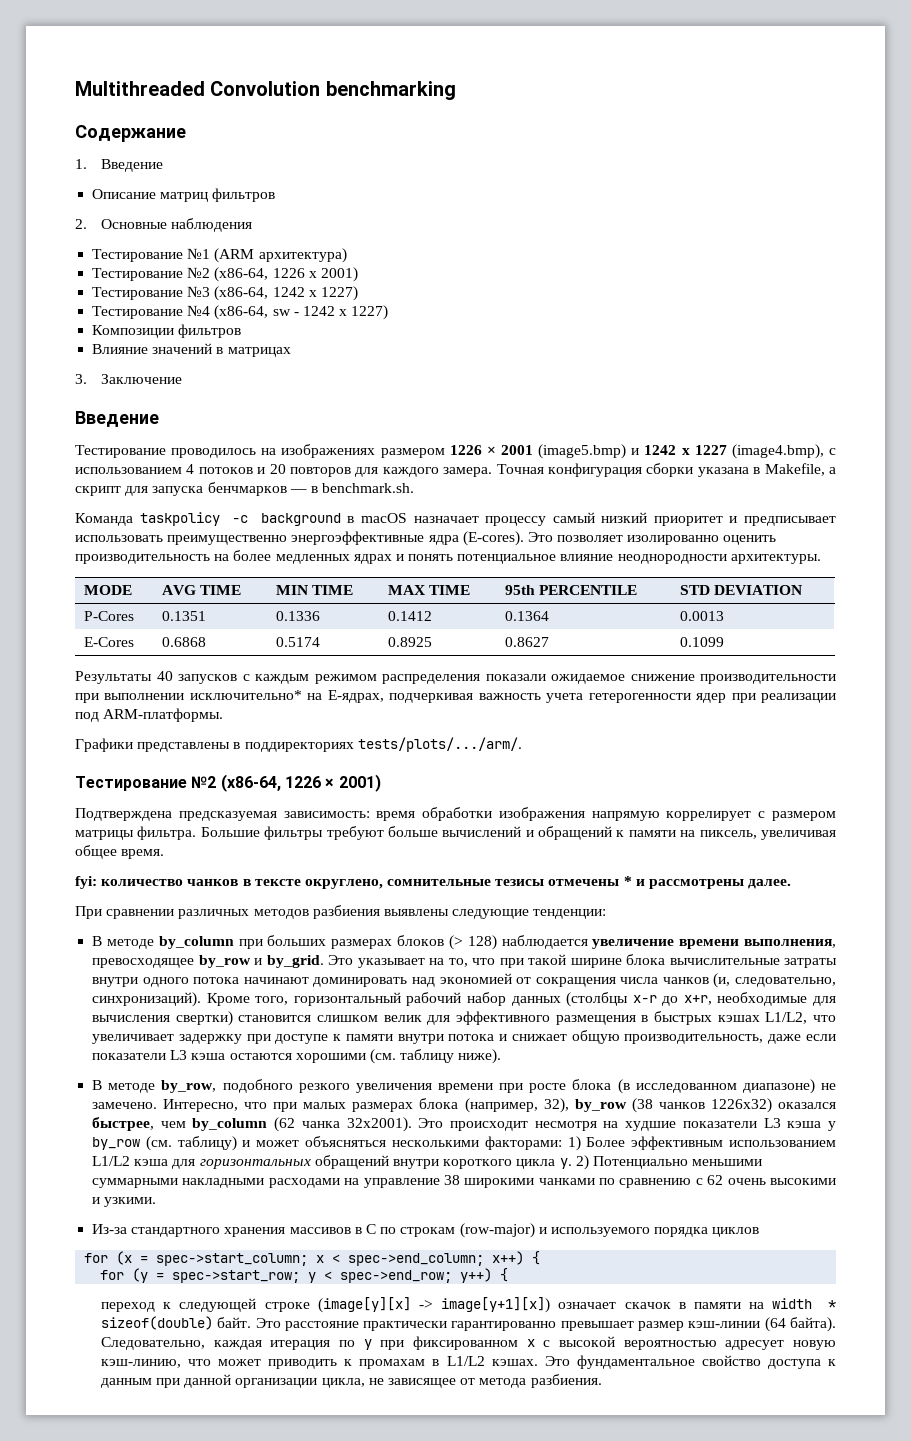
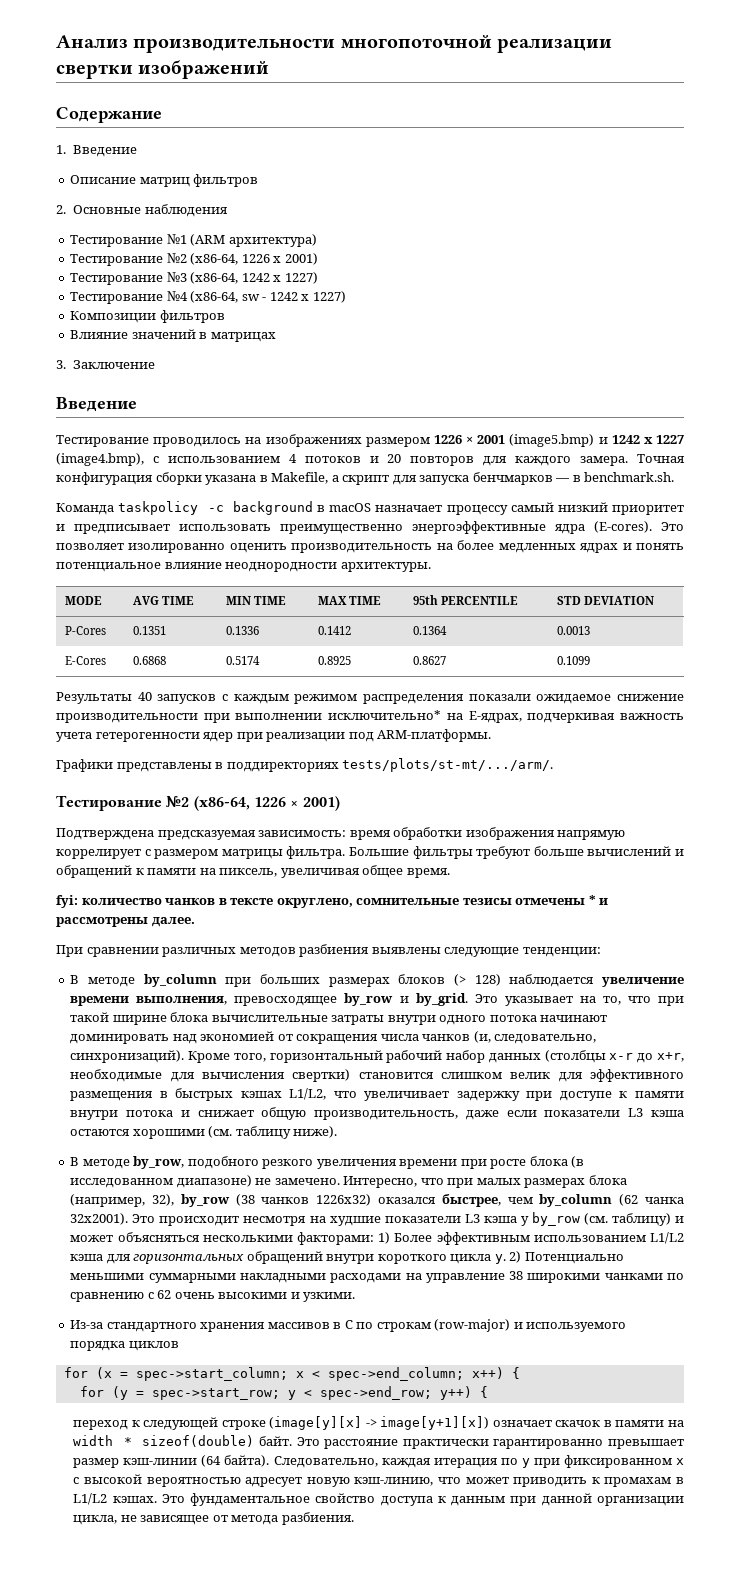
[75,81,456,100] Multithreaded Convolution benchmarking -> [56,34,613,53] [56,60,270,79] Анализ производительности многопоточной реализации свертки изображений
[357,737,522,752] tests/plots/.../arm/. -> [342,758,554,772] tests/plots/st-mt/.../arm/.

